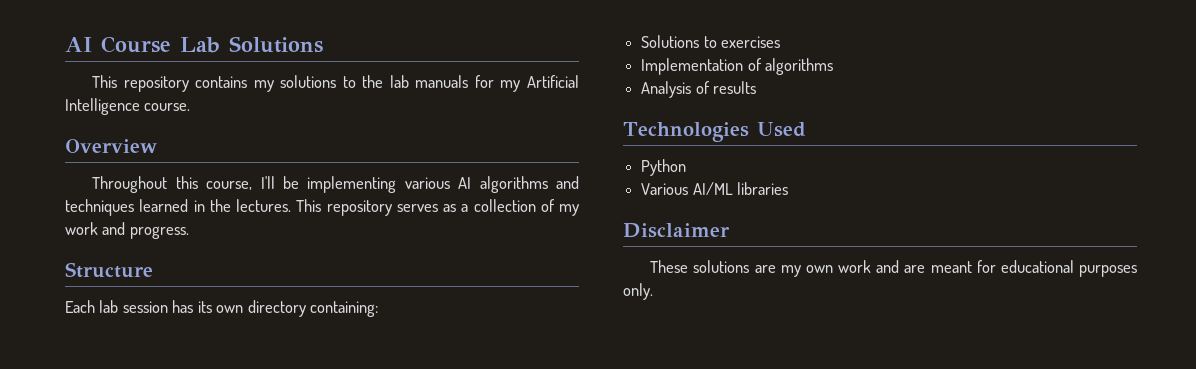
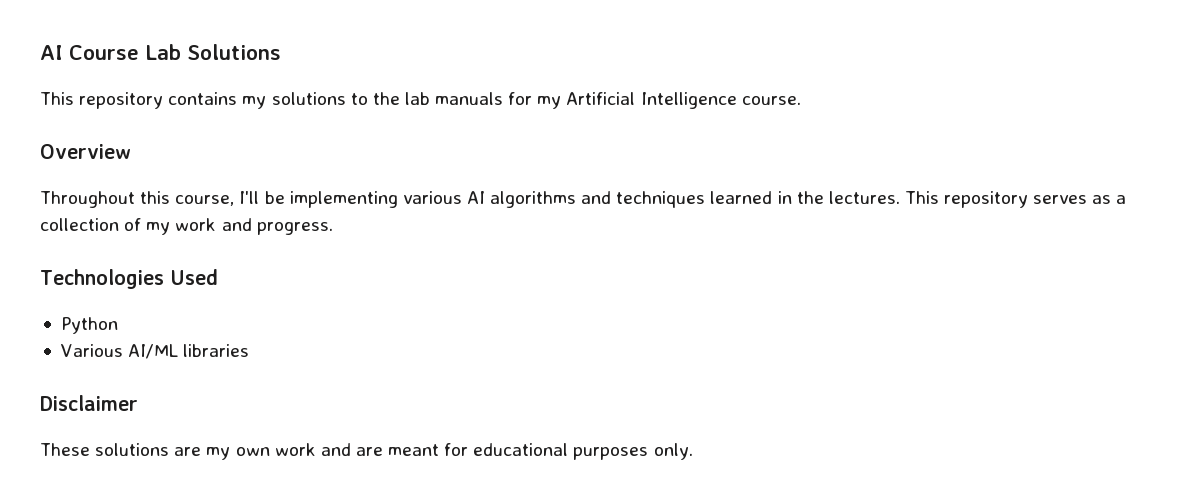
[65,262,153,278] [65,300,379,317] [641,35,781,48] [641,58,834,75] [641,81,757,98] // Structure // Each lab session has its own directory containing: // Solutions to exercises // Implementation of algorithms // Analysis of results -> (333, 228) none

